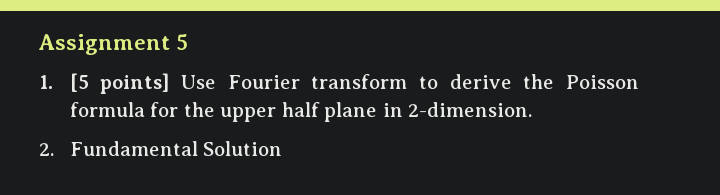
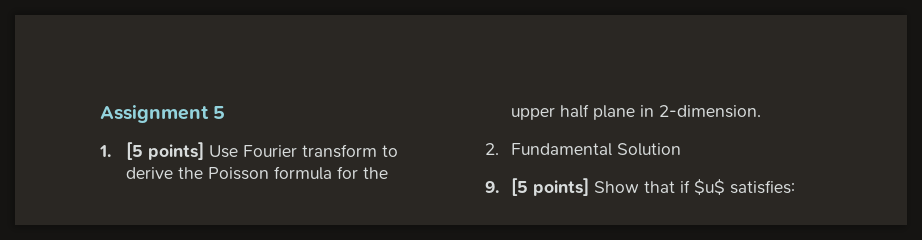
(283, 148) none -> [485,178,796,196] // 9. [5 points] Show that if $u$ satisfies:

